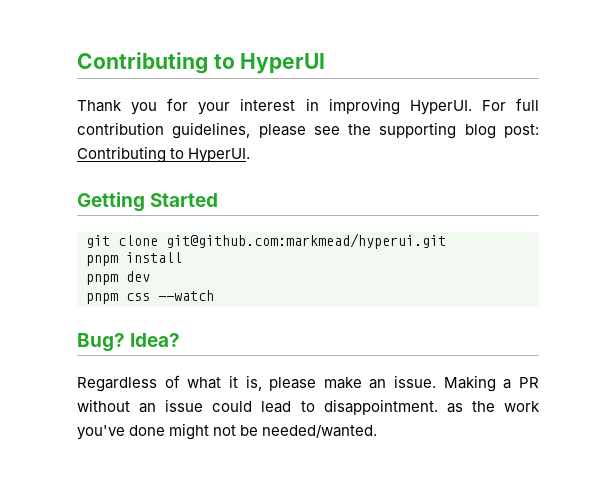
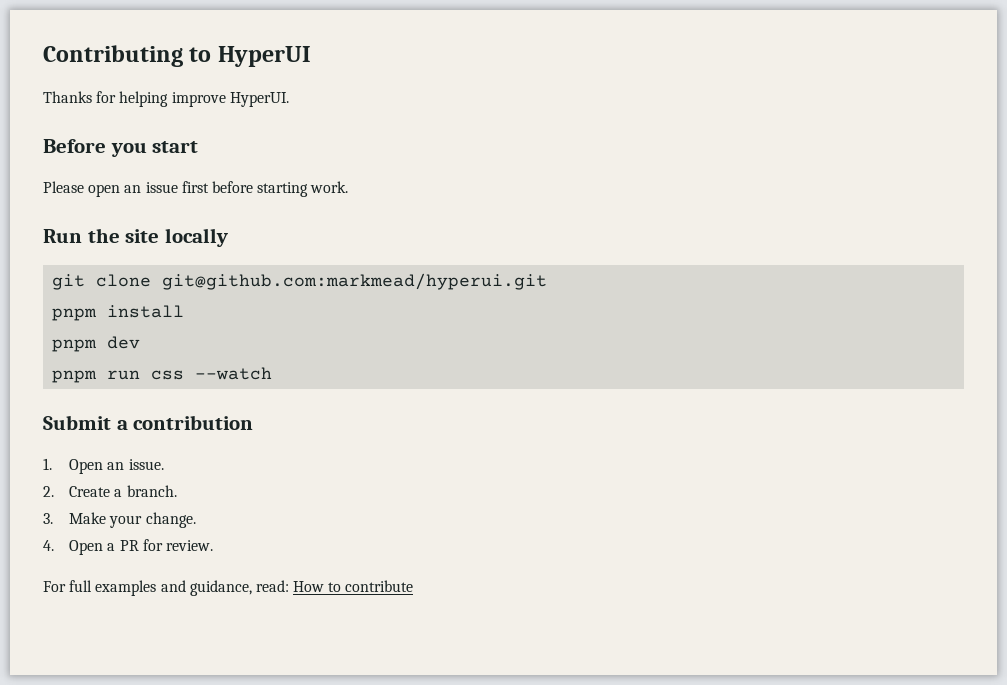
[77,98,539,115] [77,122,539,139] [77,146,251,163] [77,192,219,212] Thank you for your interest in improving HyperUI. For full contribution guidelines, please see the supporting blog post: Contributing to HyperUI. // Getting Started -> [43,91,289,107] [43,139,199,157] [43,181,349,197] [43,228,229,247] Thanks for helping improve HyperUI. // Before you start // Please open an issue first before starting work. // Run the site locally
(118, 298) none -> [107,370,141,380] run
[77,333,181,352] [77,375,539,392] [77,399,540,415] [77,423,378,440] Bug? Idea? // Regardless of what it is, please make an issue. Making a PR without an issue could lead to disappointment. as the work you've done might not be needed/wanted. -> [43,415,254,430] [43,458,164,474] [43,485,177,497] [43,512,196,528] [43,539,213,555] [43,580,414,596] Submit a contribution // 1. Open an issue. // 2. Create a branch. // 3. Make your change. // 4. Open a PR for review. // For full examples and guidance, read: How to contribute

